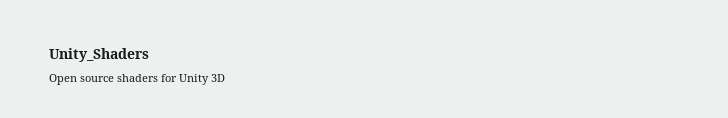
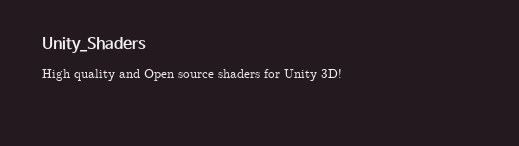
(149, 55) none -> [42,69,140,81] High quality and
[211,74,225,82] 3D -> [321,69,342,78] 3D!

